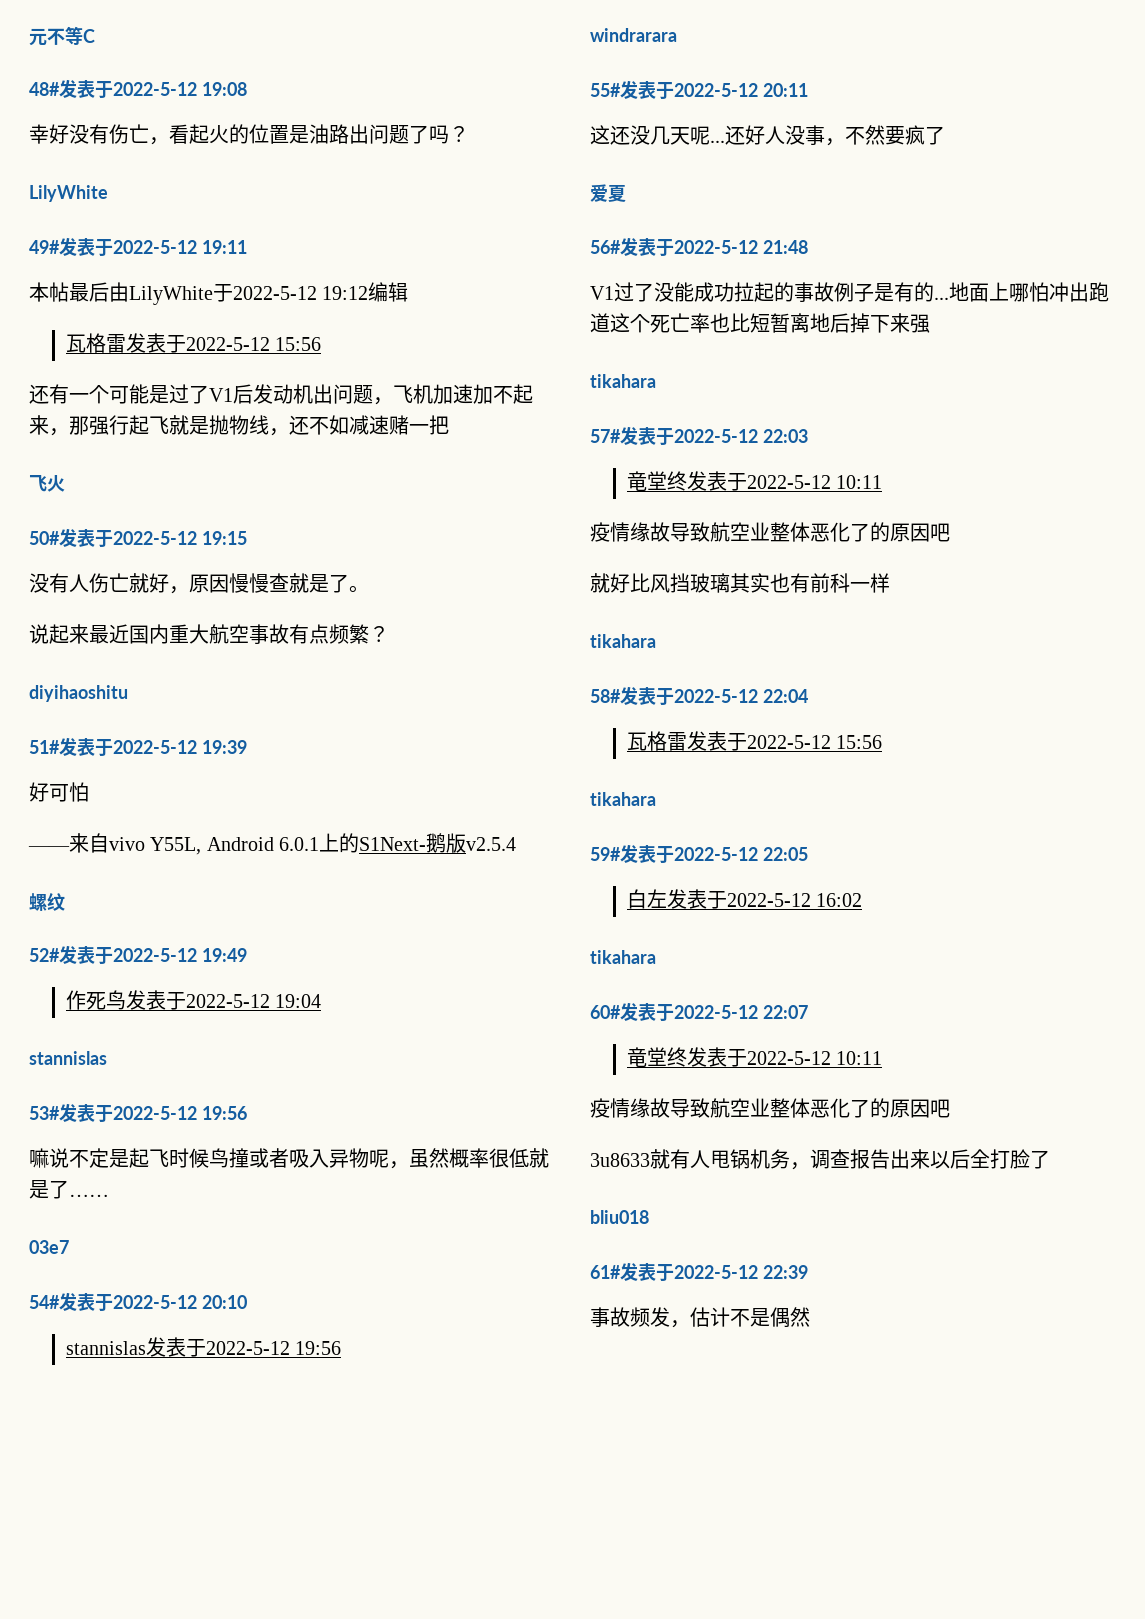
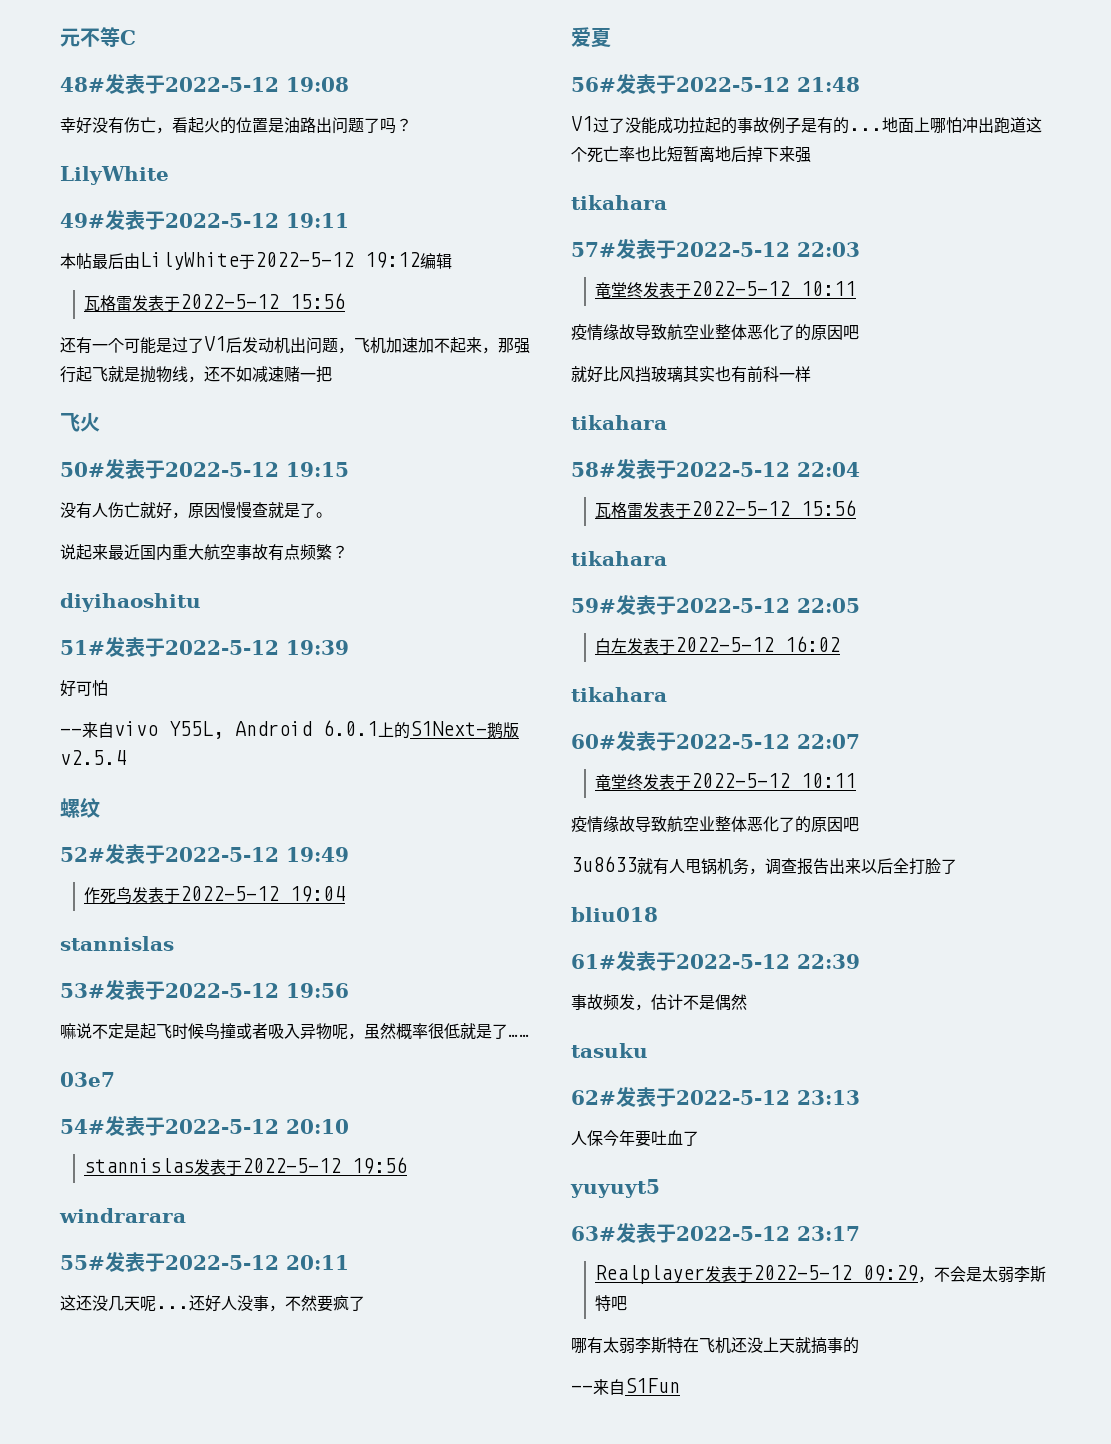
(810, 1317) none -> [571,1043,648,1058] [571,1087,860,1107] [571,1130,699,1147] [570,1179,660,1198] [571,1223,860,1243] [595,1265,1047,1284] [595,1295,628,1311] [571,1337,859,1354] [571,1378,680,1395] // tasuku // 62#发表于2022-5-12 23:13 // 人保今年要吐血了 // yuyuyt5 // 63#发表于2022-5-12 23:17 // Realplayer发表于2022-5-12 09:29，不会是太弱李斯特吧 // 哪有太弱李斯特在飞机还没上天就搞事的 // ——来自S1Fun

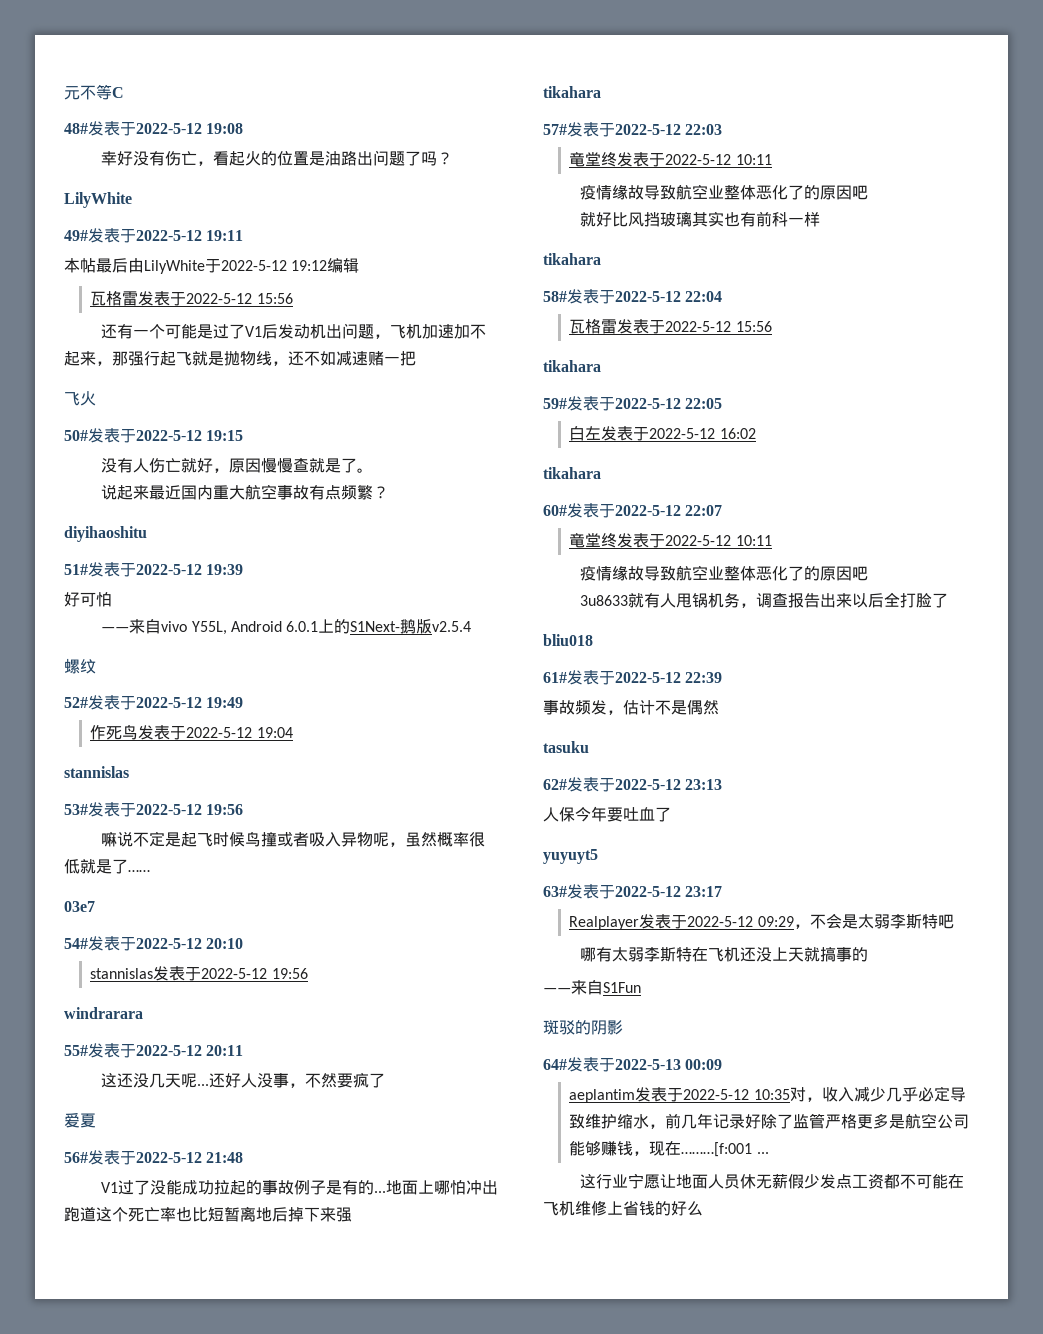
(680, 1385) none -> [543,1020,623,1035] [543,1057,723,1072] [569,1086,966,1103] [569,1113,970,1129] [569,1141,769,1157] [580,1173,965,1189] [543,1200,703,1216] // 斑驳的阴影 // 64#发表于2022-5-13 00:09 // aeplantim发表于2022-5-12 10:35对，收入减少几乎必定导致维护缩水，前几年记录好除了监管严格更多是航空公司能够赚钱，现在………[f:001 ... // 这行业宁愿让地面人员休无薪假少发点工资都不可能在飞机维修上省钱的好么

